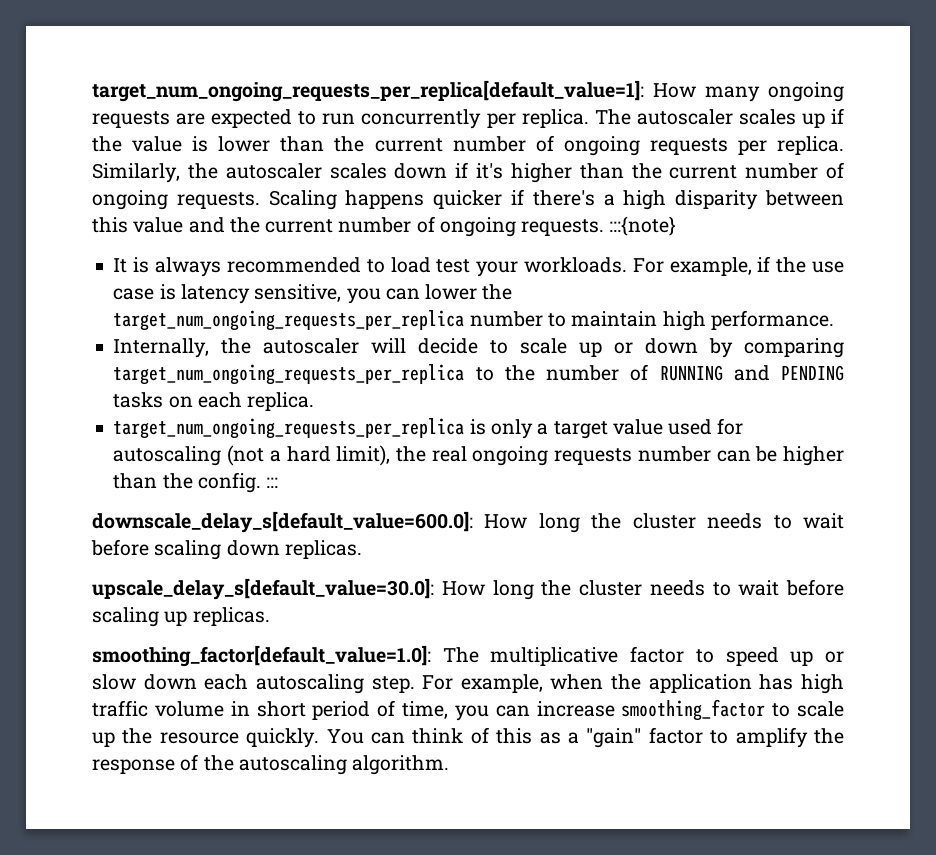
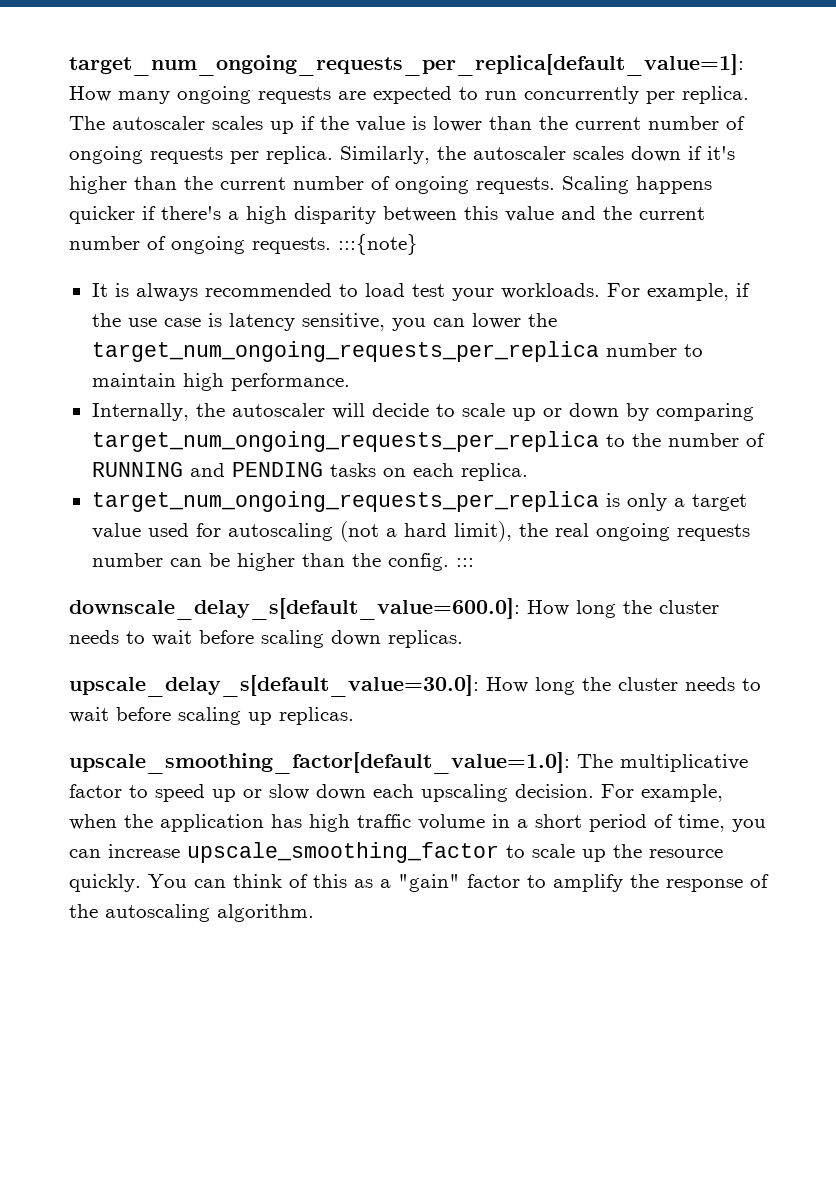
[92,645,431,667] smoothing_factor[default_value=1.0]: -> [69,752,570,774] upscale_smoothing_factor[default_value=1.0]:
[255,674,415,694] autoscaling step. -> [421,784,594,802] upscaling decision.
(250, 708) none -> [517,819,528,828] a
[621,699,766,721] smoothing_factor -> [187,842,499,863] upscale_smoothing_factor

